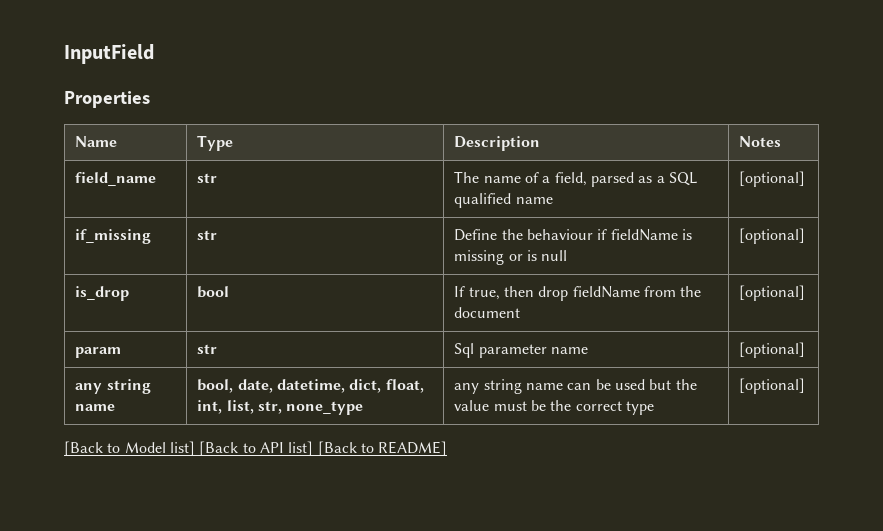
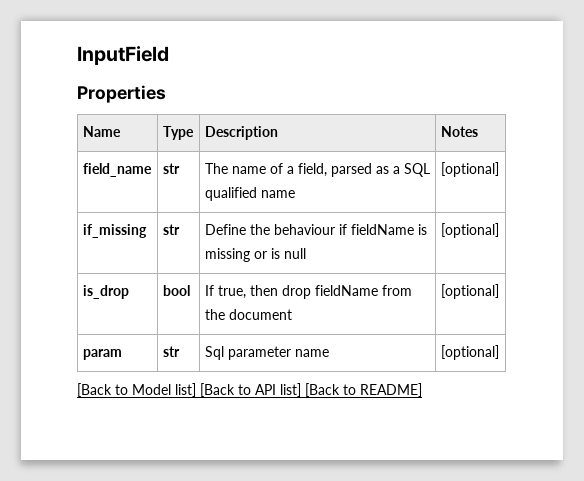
[75,379,151,394] [75,404,116,411] [197,379,424,393] [197,400,364,415] [454,379,697,394] [454,400,654,415] [739,378,806,394] // any string name | bool, date, datetime, dict, float, int, list, str, none_type | any string name can be used but the value must be the correct type | [optional] -> (499, 352) none

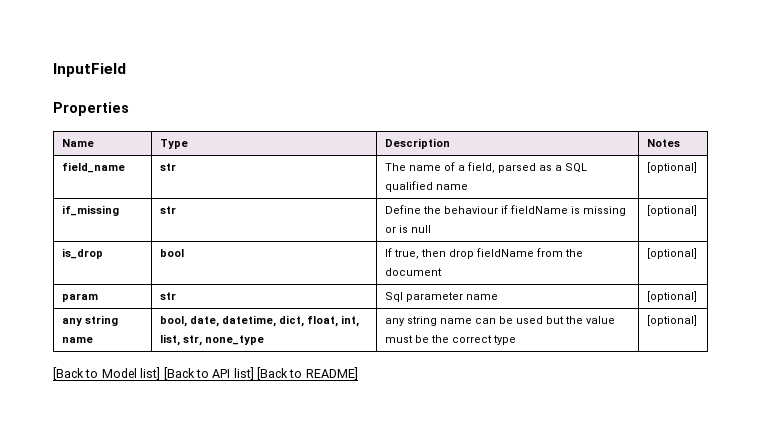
(499, 352) none -> [62,315,119,326] [62,337,94,343] [160,315,360,327] [160,334,265,346] [385,316,616,326] [385,335,517,345] [647,315,698,326] // any string name | bool, date, datetime, dict, float, int, list, str, none_type | any string name can be used but the value must be the correct type | [optional]

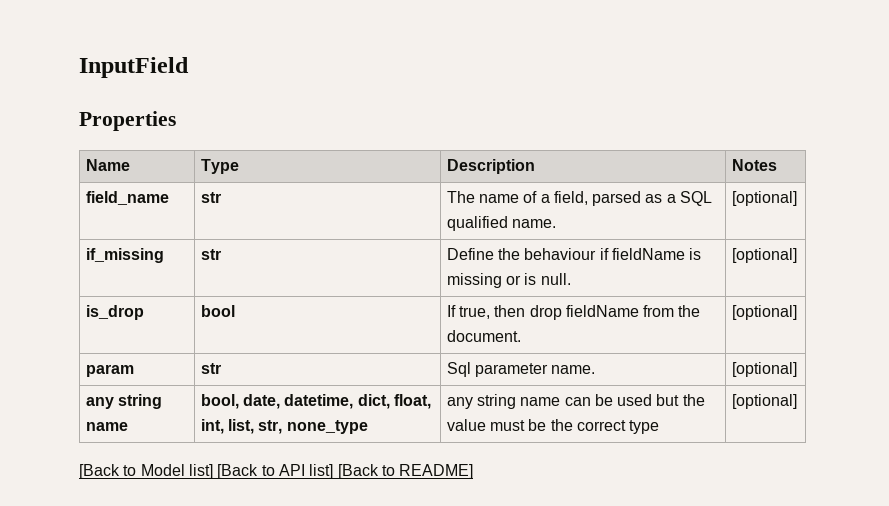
[436,184,469,190] name -> [511,219,556,228] name.
[411,225,432,233] null -> [540,273,571,285] null.
[385,268,443,276] document -> [446,330,521,342] document.
[466,294,499,300] name -> [551,365,596,374] name.

